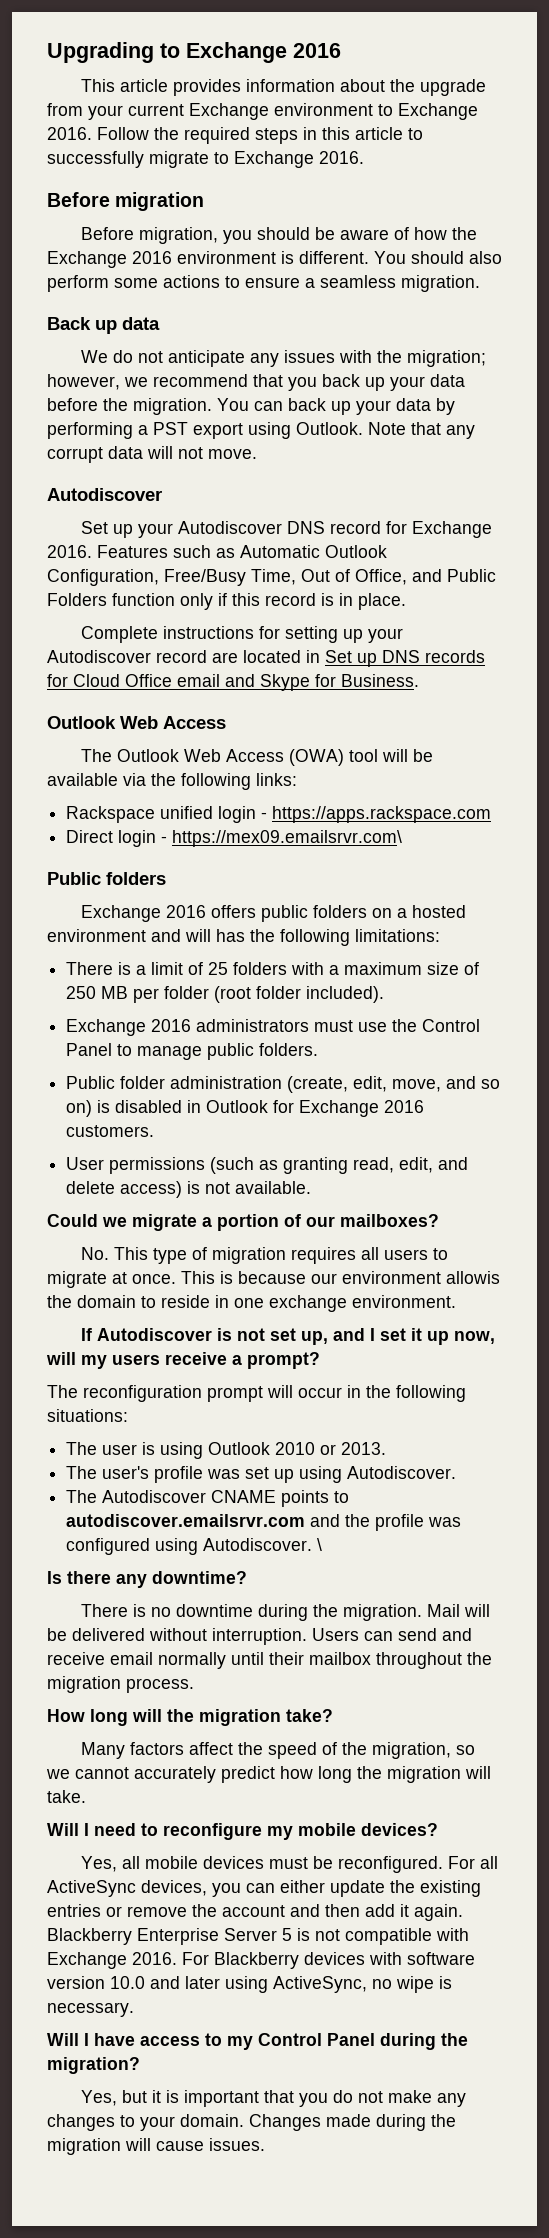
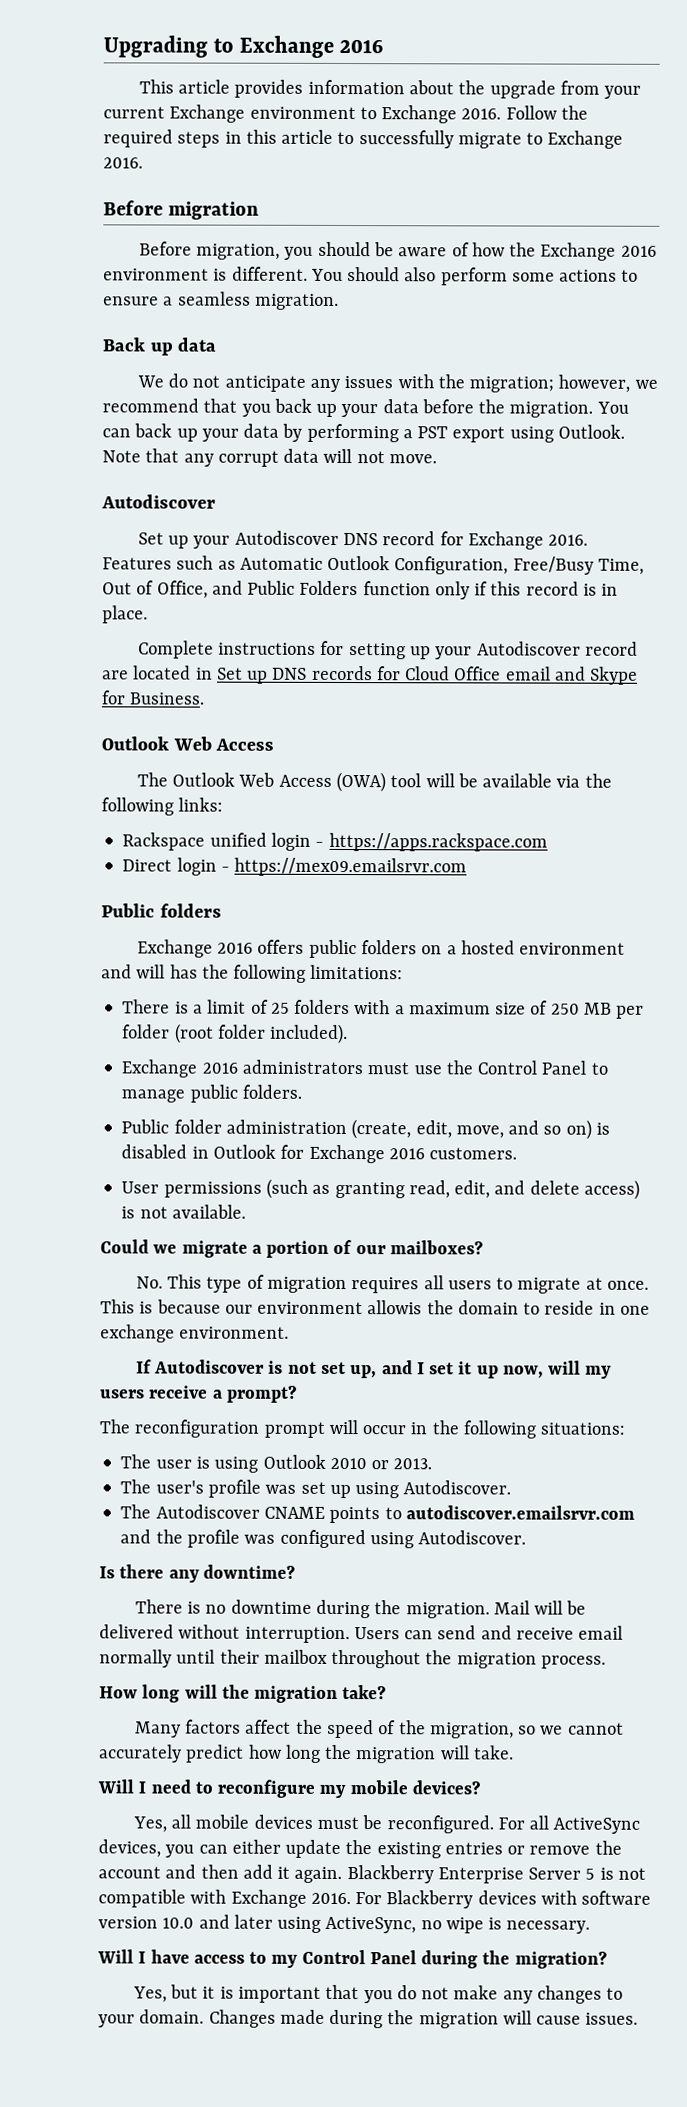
[172,830,403,847] https://mex09.emailsrvr.com\ -> [234,857,468,877] https://mex09.emailsrvr.com
[317,1538,323,1551] \ -> (527, 1537) none

